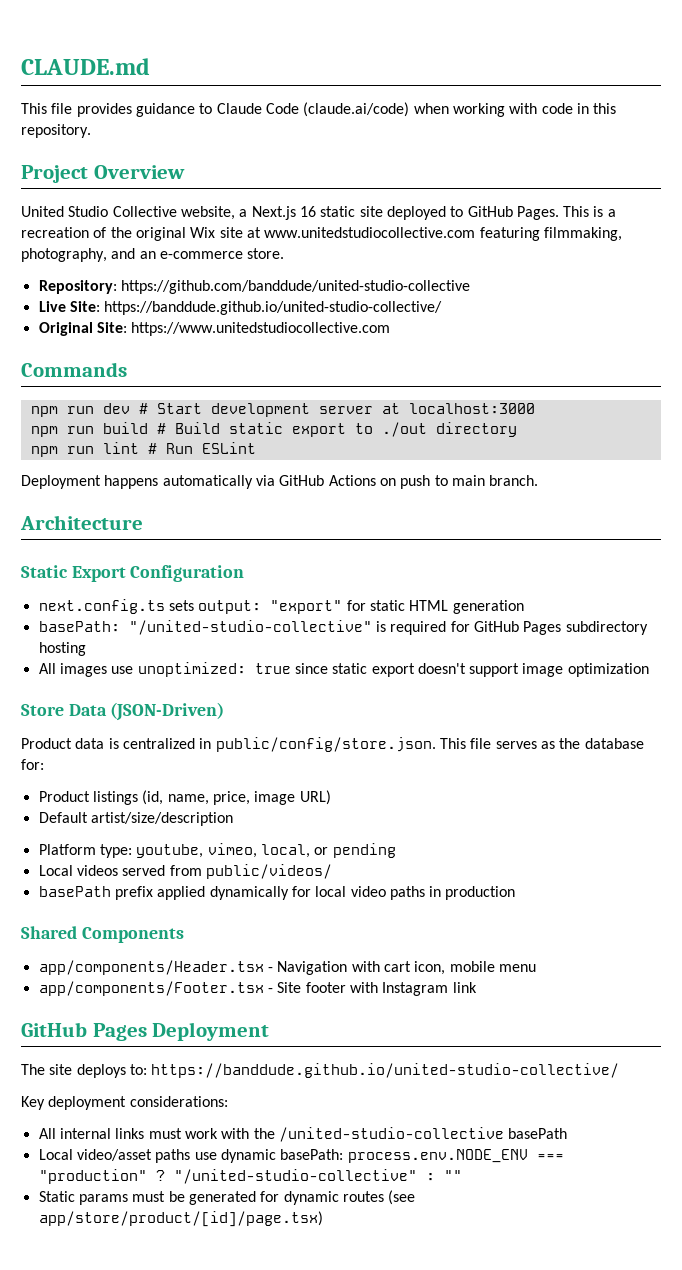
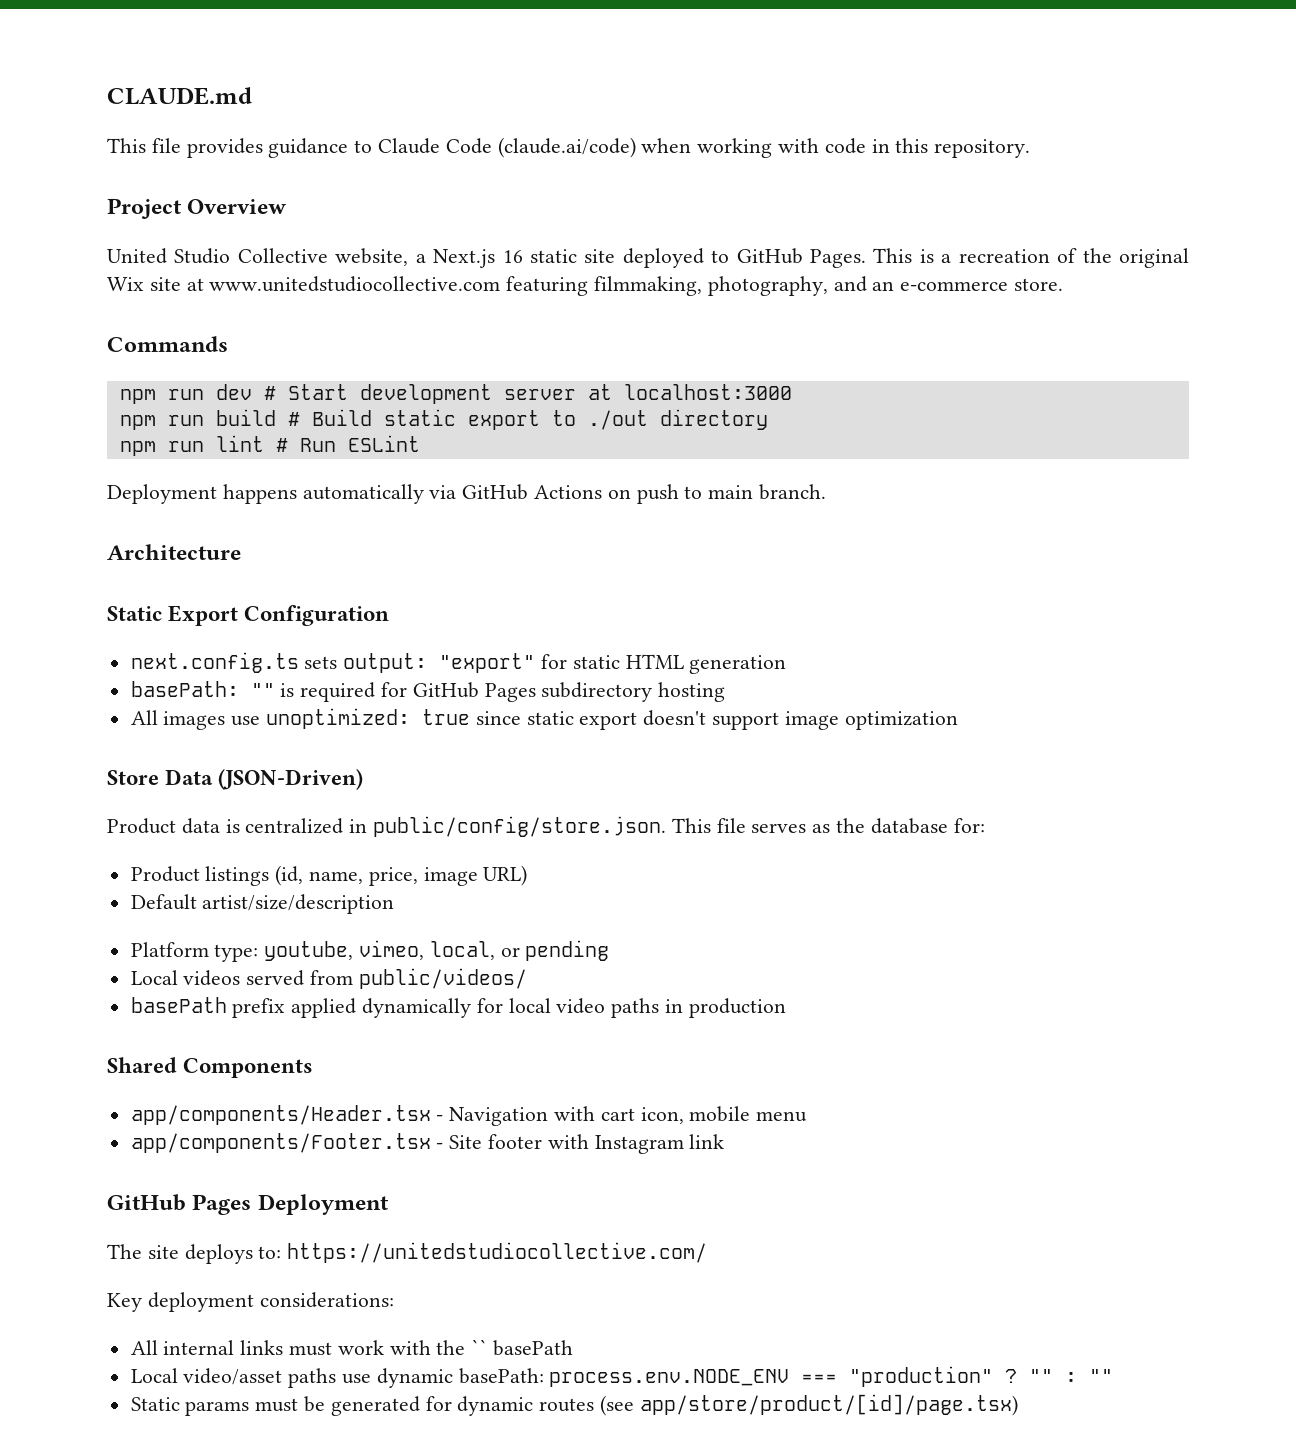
[38,280,470,294] [38,301,443,315] [38,322,391,336] // Repository: https://github.com/banddude/united-studio-collective // Live Site: https://banddude.github.io/united-studio-collective/ // Original Site: https://www.unitedstudiocollective.com -> (1064, 284) none
[128,620,372,635] "/united-studio-collective" -> [250,683,275,697] ""
[151,1063,620,1078] https://banddude.github.io/united-studio-collective/ -> [287,1242,708,1263] https://unitedstudiocollective.com/
[278,1127,504,1142] /united-studio-collective -> [471,1339,488,1355] ``
[173,1169,417,1184] "/united-studio-collective" -> [1029,1369,1054,1383] ""

